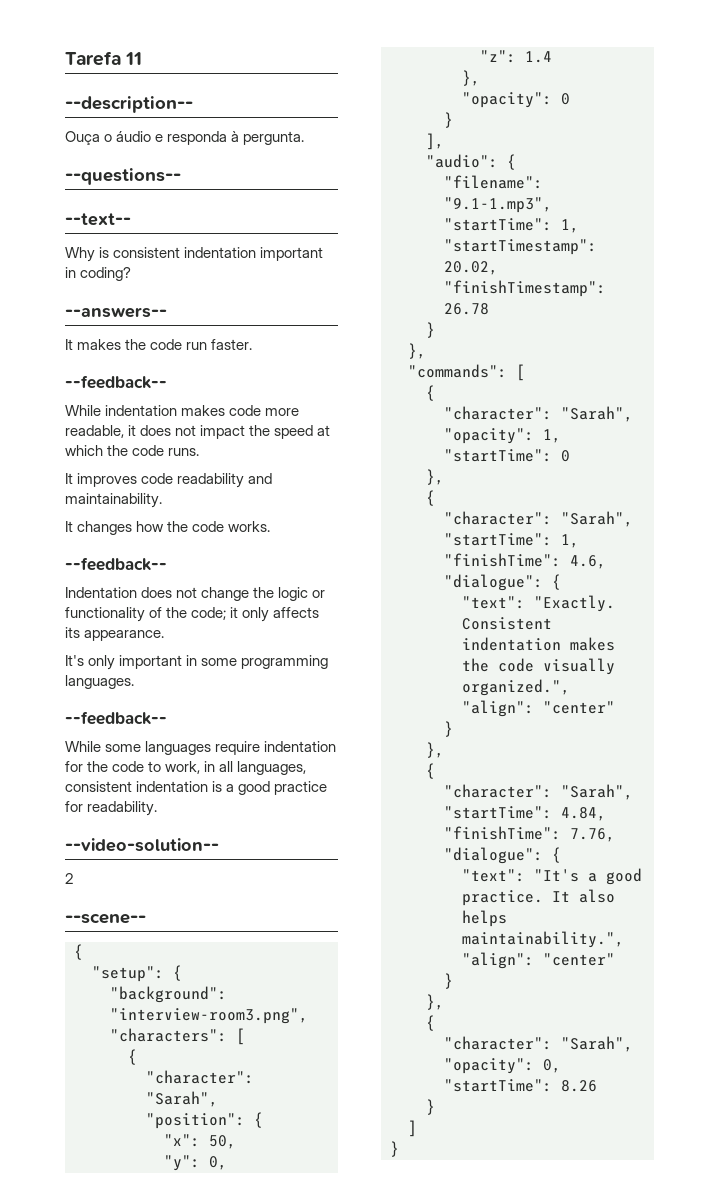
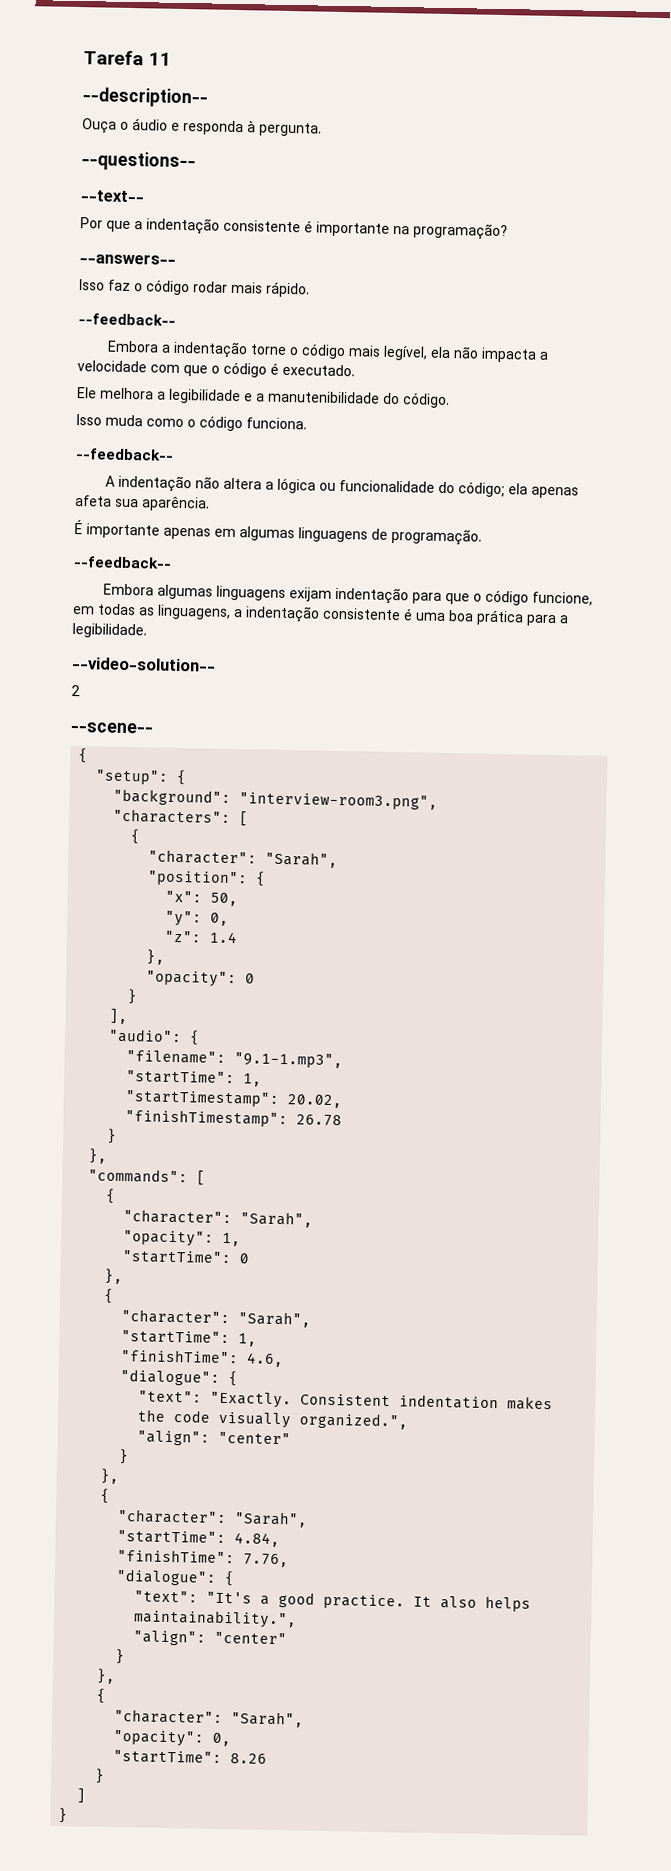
[65,247,324,262] [65,267,132,281] [65,307,167,318] [65,339,253,350] [65,375,167,389] [65,405,300,416] [65,425,331,439] [65,445,200,456] [65,473,273,488] [65,493,162,508] [65,521,271,535] [65,557,167,571] [65,587,326,601] [65,607,320,622] [65,627,165,641] [65,655,329,670] [65,675,134,689] [65,711,167,725] [65,741,337,755] [65,761,307,775] [65,781,328,795] [65,801,158,816] Why is consistent indentation important in coding? // --answers-- // It makes the code run faster. // --feedback-- // While indentation makes code more readable, it does not impact the speed at which the code runs. // It improves code readability and maintainability. // It changes how the code works. // --feedback-- // Indentation does not change the logic or functionality of the code; it only affects its appearance. // It's only important in some programming languages. // --feedback-- // While some languages require indentation for the code to work, in all languages, consistent indentation is a good practice for readability. -> [80,217,508,241] [79,253,176,265] [79,279,310,298] [78,313,176,326] [107,340,550,363] [77,360,355,378] [77,387,450,409] [76,414,307,432] [75,448,174,461] [105,474,580,499] [75,495,210,512] [74,520,482,546] [73,556,172,569] [103,583,594,606] [73,603,569,627] [72,622,147,639] Por que a indentação consistente é importante na programação? // --answers-- // Isso faz o código rodar mais rápido. // --feedback-- // Embora a indentação torne o código mais legível, ela não impacta a velocidade com que o código é executado. // Ele melhora a legibilidade e a manutenibilidade do código. // Isso muda como o código funciona. // --feedback-- // A indentação não altera a lógica ou funcionalidade do código; ela apenas afeta sua aparência. // É importante apenas em algumas linguagens de programação. // --feedback-- // Embora algumas linguagens exijam indentação para que o código funcione, em todas as linguagens, a indentação consistente é uma boa prática para a legibilidade.

